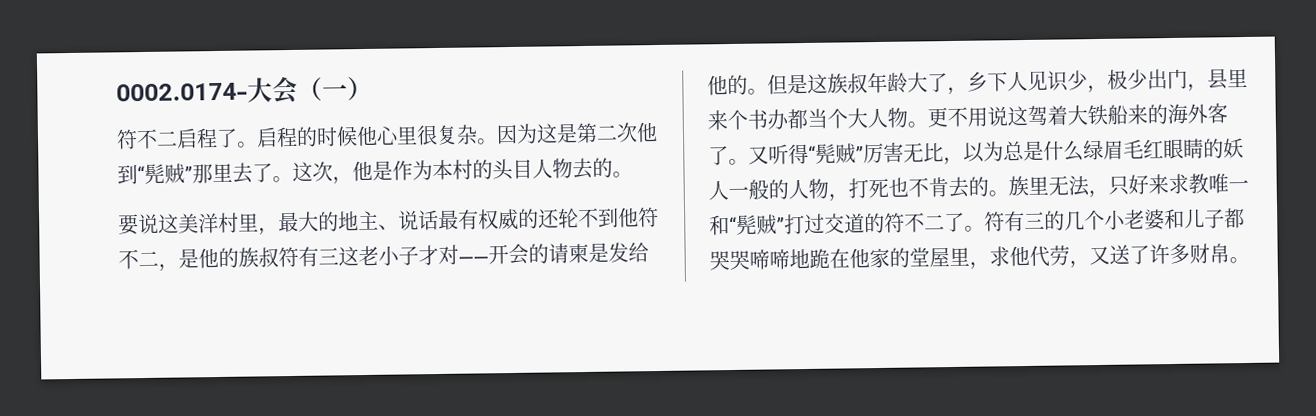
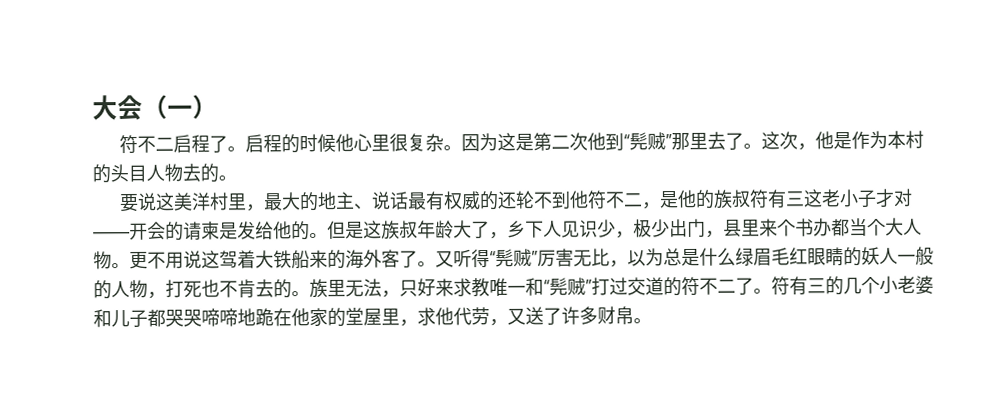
[116,82,248,102] 0002.0174- -> (92, 108) none

